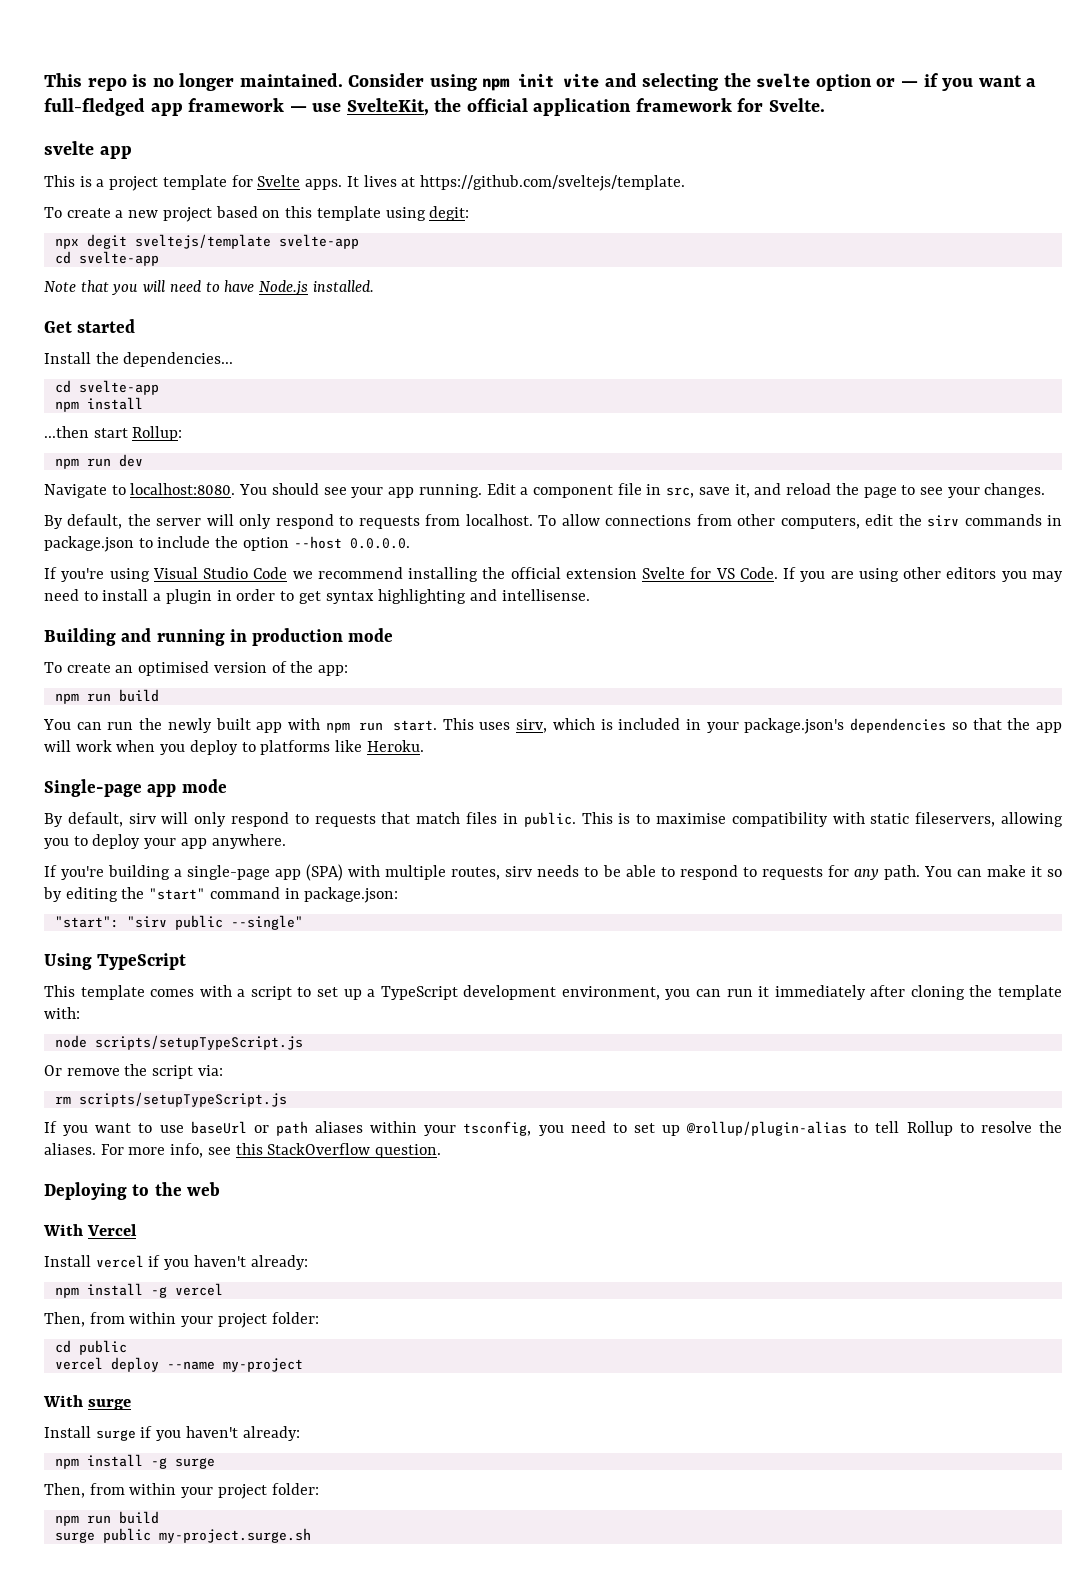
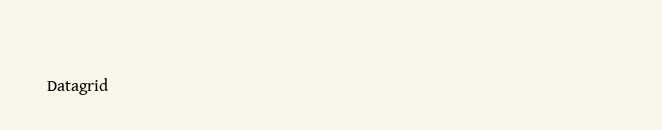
[44,73,1037,91] [44,98,825,116] [44,141,132,159] [44,175,685,191] [44,206,470,222] [54,234,359,249] [54,251,159,266] [44,280,374,295] [44,319,136,333] [44,352,234,367] [54,380,159,395] [54,397,143,412] [44,426,183,441] [54,454,143,469] [44,483,1046,498] [44,514,1062,529] [44,536,410,552] [44,567,1063,582] [44,589,590,604] [44,628,394,646] [44,661,349,676] [54,689,159,704] [43,718,1063,734] [44,740,424,755] [44,779,227,797] [44,812,1064,827] [44,834,286,849] [44,864,1063,881] [43,887,399,903] [54,915,303,930] [44,953,187,970] [44,985,1062,1000] [44,1007,80,1019] [54,1035,303,1050] [44,1064,223,1079] [54,1092,287,1107] [44,1121,1063,1136] [44,1143,442,1158] [44,1182,220,1200] [43,1224,137,1236] [44,1255,308,1270] [54,1283,223,1298] [44,1312,319,1328] [54,1340,127,1355] [54,1357,303,1372] [43,1395,131,1410] [44,1426,300,1441] [54,1454,215,1469] [44,1483,319,1499] [54,1511,159,1526] [54,1528,311,1543] This repo is no longer maintained. Consider using npm init vite and selecting the svelte option or — if you want a full-fledged app framework — use SvelteKit, the official application framework for Svelte. // svelte app // This is a project template for Svelte apps. It lives at https://github.com/sveltejs/template. // To create a new project based on this template using degit: // npx degit sveltejs/template svelte-app // cd svelte-app // Note that you will need to have Node.js installed. // Get started // Install the dependencies... // cd svelte-app // npm install // ...then start Rollup: // npm run dev // Navigate to localhost:8080. You should see your app running. Edit a component file in src, save it, and reload the page to see your changes. // By default, the server will only respond to requests from localhost. To allow connections from other computers, edit the sirv commands in package.json to include the option --host 0.0.0.0. // If you're using Visual Studio Code we recommend installing the official extension Svelte for VS Code. If you are using other editors you may need to install a plugin in order to get syntax highlighting and intellisense. // Building and running in production mode // To create an optimised version of the app: // npm run build // You can run the newly built app with npm run start. This uses sirv, which is included in your package.json's dependencies so that the app will work when you deploy to platforms like Heroku. // Single-page app mode // By default, sirv will only respond to requests that match files in public. This is to maximise compatibility with static fileservers, allowing you to deploy your app anywhere. // If you're building a single-page app (SPA) with multiple routes, sirv needs to be able to respond to requests for any path. You can make it so by editing the "start" command in package.json: // "start": "sirv public --single" // Using TypeScript // This template comes with a script to set up a TypeScript development environment, you can run it immediately after cloning the template with: // node scripts/setupTypeScript.js // Or remove the script via: // rm scripts/setupTypeScript.js // If you want to use baseUrl or path aliases within your tsconfig, you need to set up @rollup/plugin-alias to tell Rollup to resolve the aliases. For more info, see this StackOverflow question. // Deploying to the web // With Vercel // Install vercel if you haven't already: // npm install -g vercel // Then, from within your project folder: // cd public // vercel deploy --name my-project // With surge // Install surge if you haven't already: // npm install -g surge // Then, from within your project folder: // npm run build // surge public my-project.surge.sh -> [47,78,108,95] Datagrid

